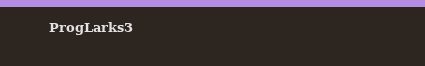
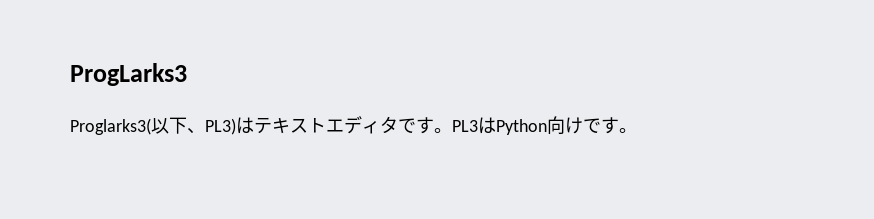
(133, 28) none -> [70,116,637,135] // Proglarks3(以下、PL3)はテキストエディタです。PL3はPython向けです。

